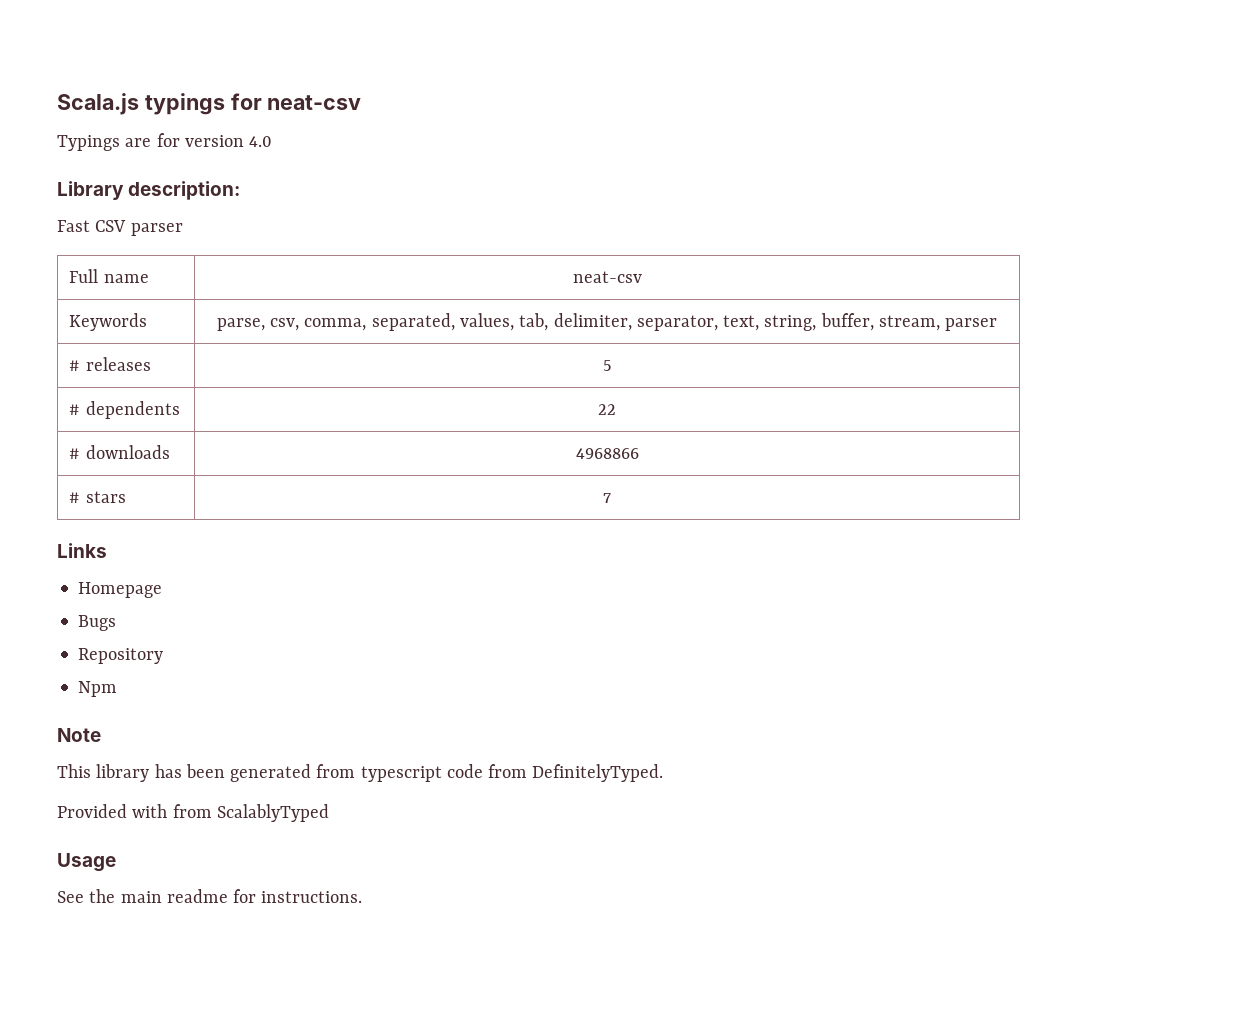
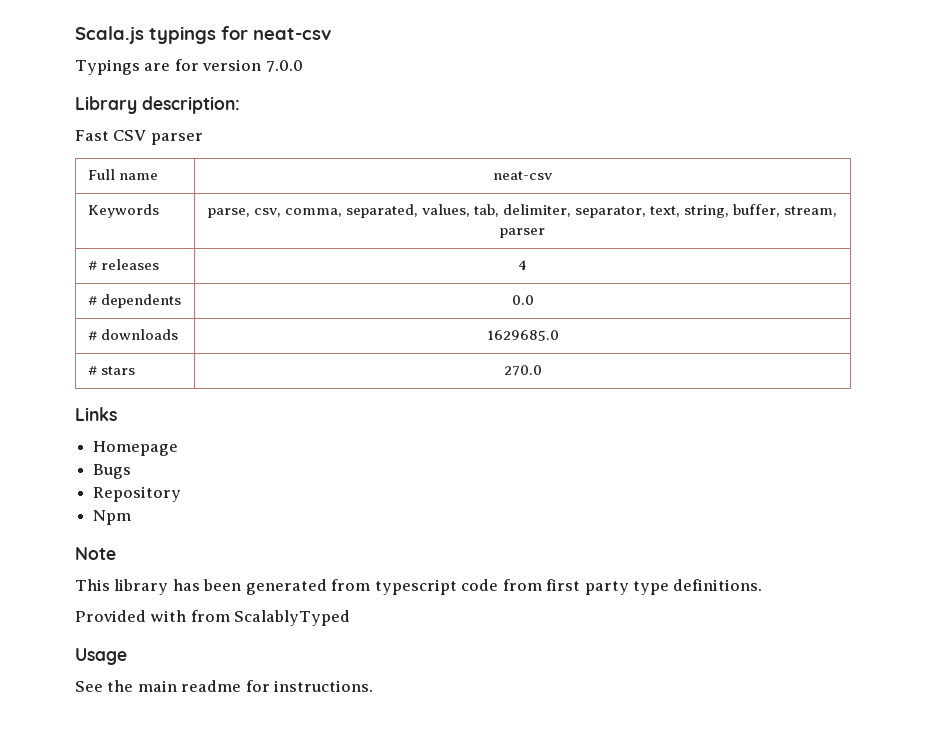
[249,136,273,147] 4.0 -> [265,60,303,72] 7.0.0
[602,360,612,371] 5 -> [518,260,527,270] 4
[598,404,617,415] 22 -> [511,295,534,305] 0.0
[575,448,639,459] 4968866 -> [486,330,559,341] 1629685.0
[603,493,612,503] 7 -> [503,365,542,376] 270.0
[532,764,664,782] DefinitelyTyped. -> [546,579,763,595] first party type definitions.

